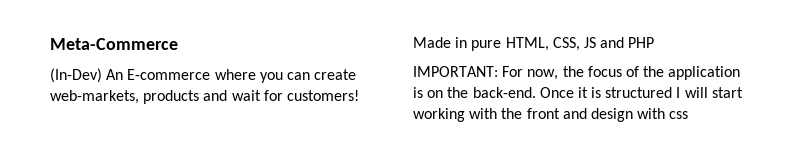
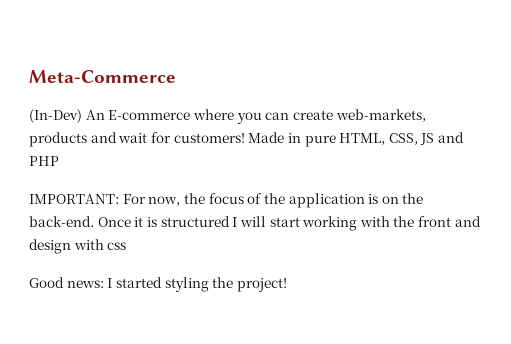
(689, 115) none -> [29,277,287,292] // Good news: I started styling the project!

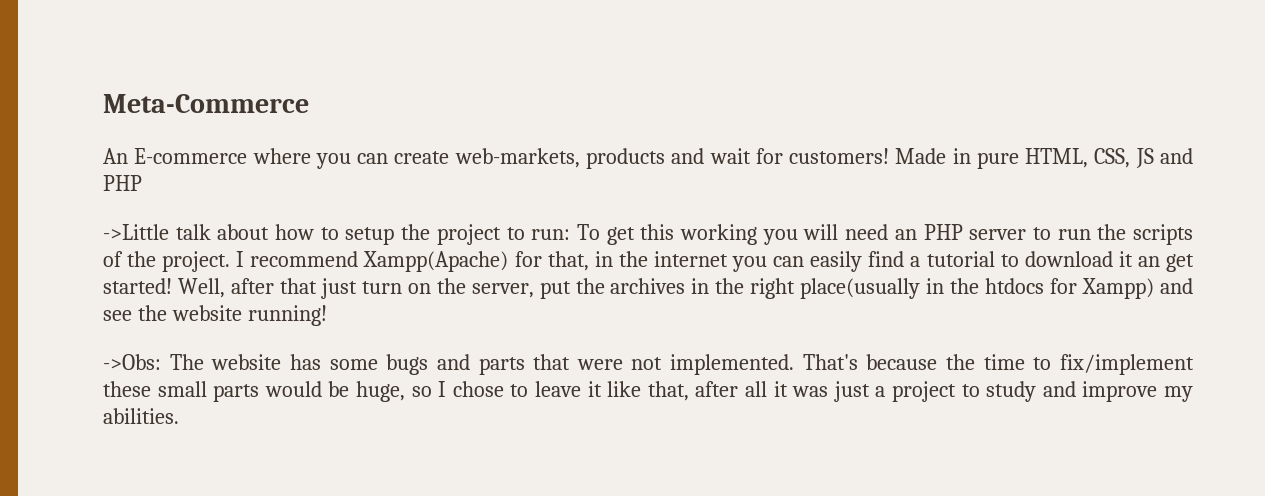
[29,109,82,123] (In-Dev) -> (309, 103) none
[29,193,424,208] [29,216,481,231] [29,239,127,254] [29,277,287,292] IMPORTANT: For now, the focus of the application is on the back-end. Once it is structured I will start working with the front and design with css // Good news: I started styling the project! -> [103,224,1193,245] [103,251,1194,272] [103,278,1194,299] [103,305,327,326] [103,354,1194,375] [103,381,1194,402] [103,408,179,424] ->Little talk about how to setup the project to run: To get this working you will need an PHP server to run the scripts of the project. I recommend Xampp(Apache) for that, in the internet you can easily find a tutorial to download it an get started! Well, after that just turn on the server, put the archives in the right place(usually in the htdocs for Xampp) and see the website running! // ->Obs: The website has some bugs and parts that were not implemented. That's because the time to fix/implement these small parts would be huge, so I chose to leave it like that, after all it was just a project to study and improve my abilities.

